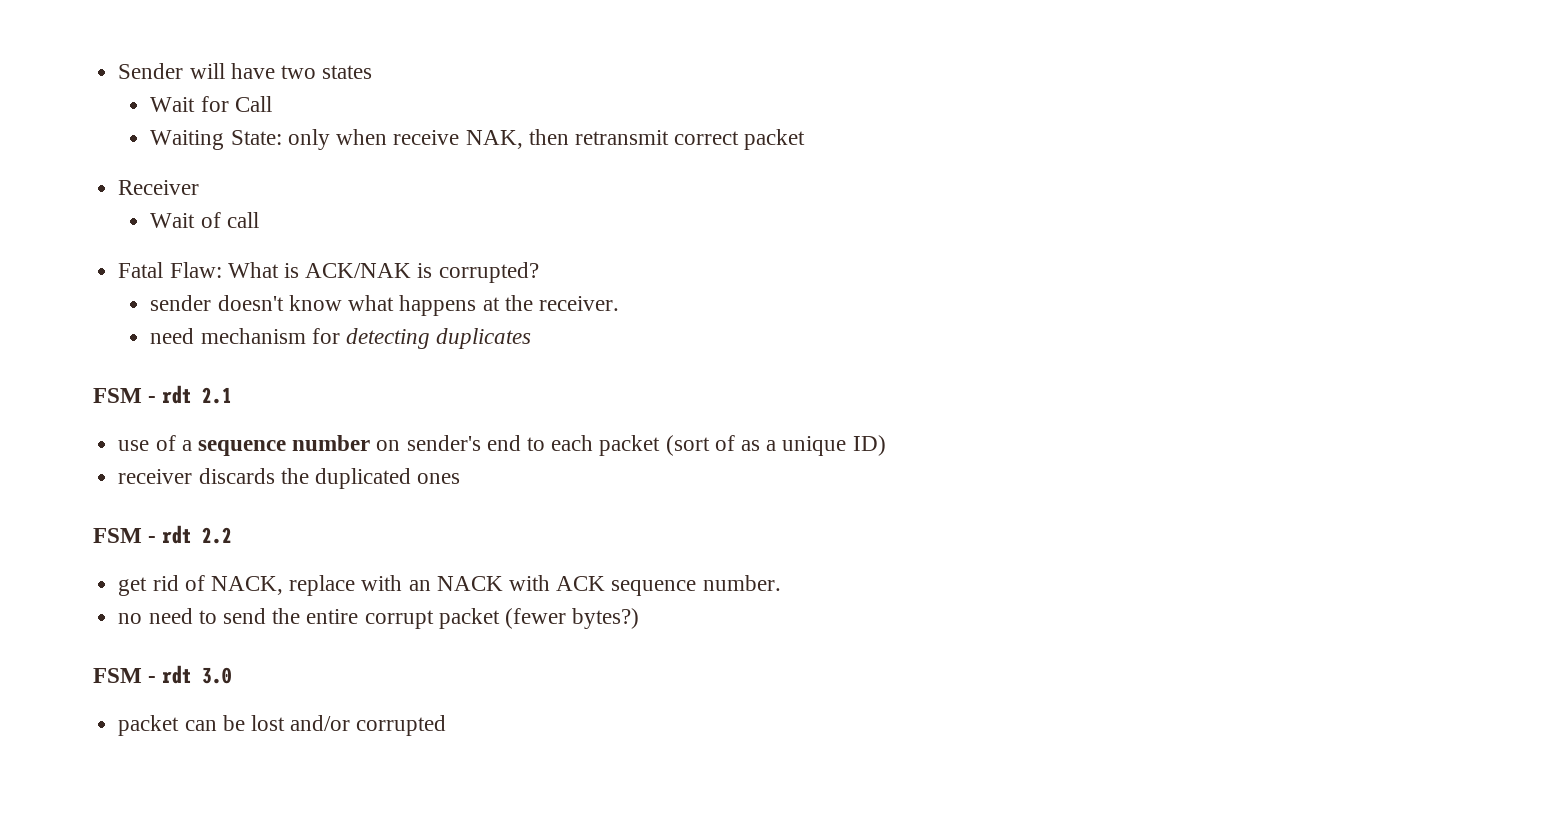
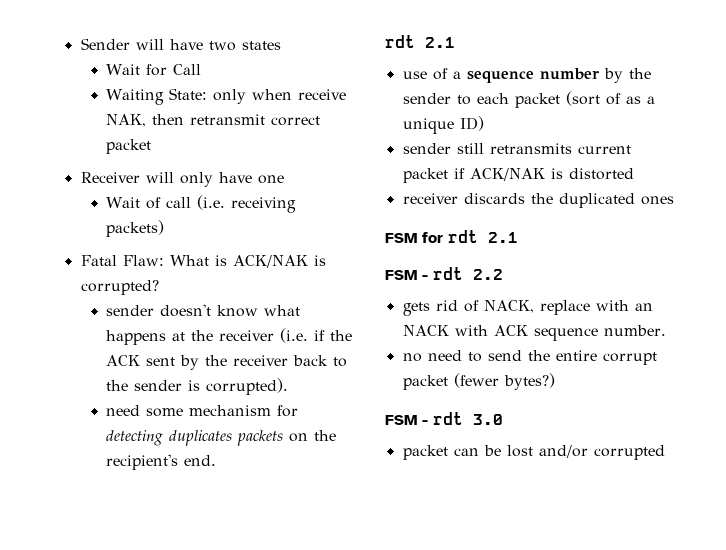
(200, 187) none -> [145,172,284,187] will only have one
(259, 220) none -> [197,195,297,213] [106,220,165,237] (i.e. receiving packets)
[538,296,619,311] [150,328,195,344] receiver. // need -> [219,328,353,343] [106,355,348,370] [106,378,289,395] [106,405,184,417] receiver (i.e. if the ACK sent by the receiver back to the sender is corrupted). // need some
[93,388,157,403] // FSM - -> [237,430,337,446] [106,454,217,470] packets on the recipient's end. //
[376,435,521,451] on sender's end -> [603,68,651,83] [402,93,451,104] by the sender
(886, 445) none -> [402,143,631,154] [402,168,634,183] // sender still retransmits current packet if ACK/NAK is distorted
(461, 478) none -> [385,230,518,243] // FSM for rdt 2.1
[118,577,148,596] get -> [402,302,430,316] gets

